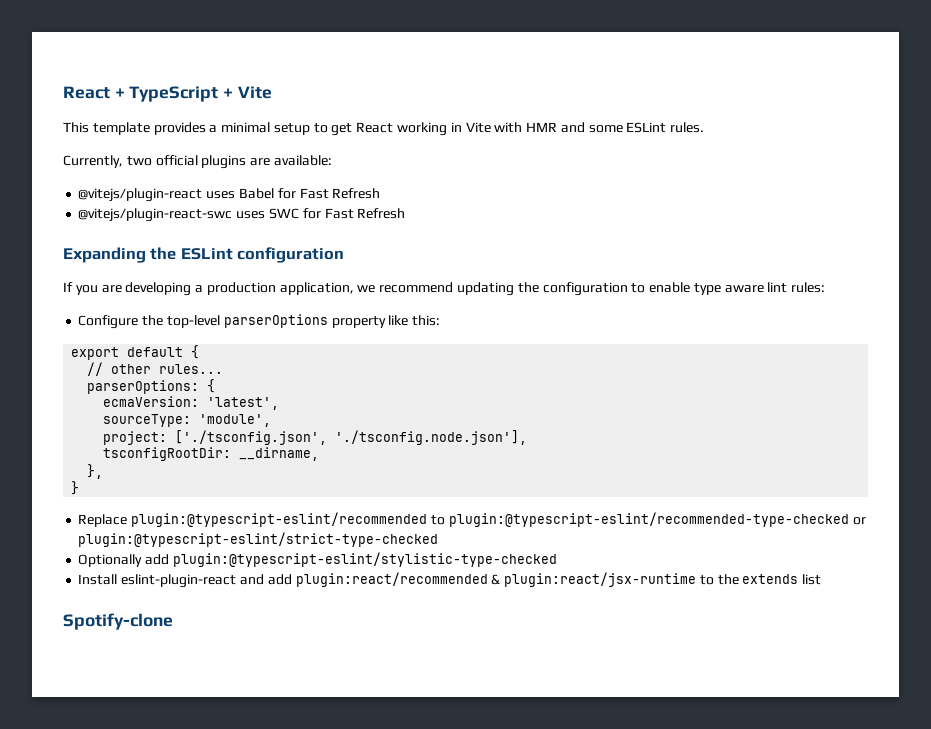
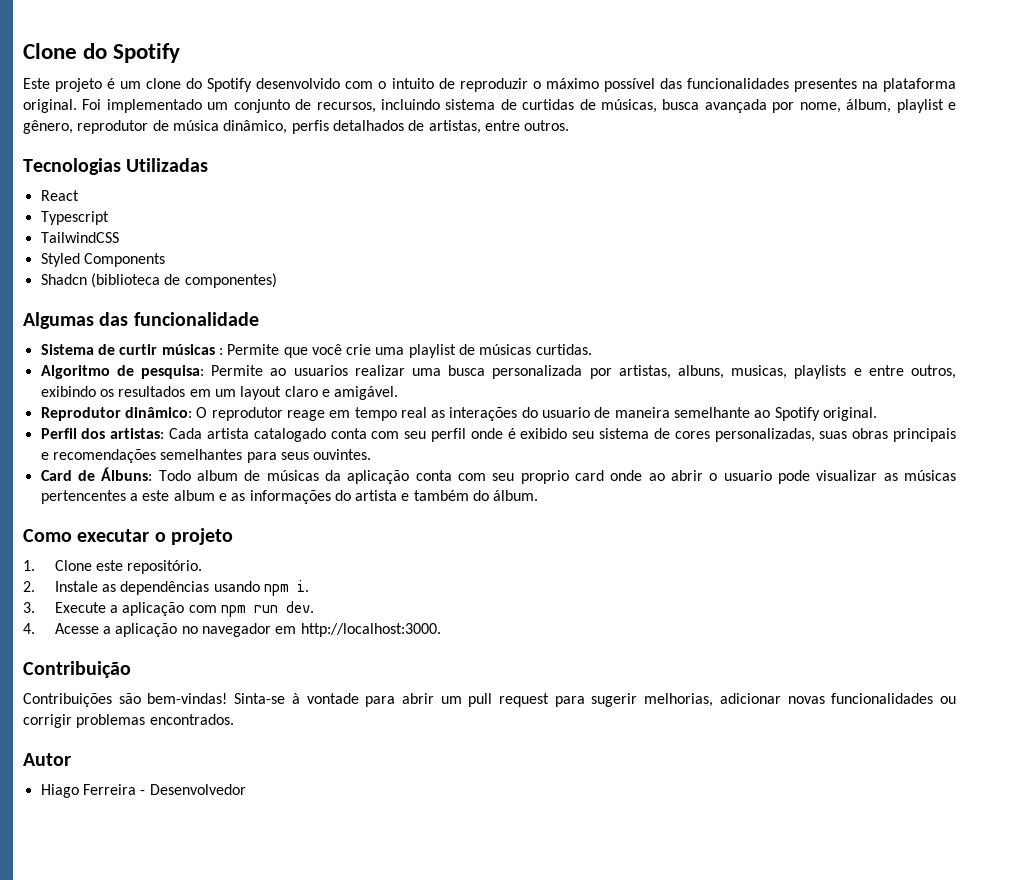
[63,86,272,102] [63,122,705,136] [63,155,332,169] [78,188,381,202] [78,208,406,222] [63,247,345,263] [63,282,826,296] [78,314,441,329] [71,345,200,360] [87,362,224,376] [87,379,216,394] [103,396,280,410] [103,414,272,427] [103,430,528,445] [103,447,320,461] [87,464,104,479] [71,481,80,495] [78,512,866,527] [78,532,439,547] [78,552,557,567] [78,572,822,588] [63,613,173,630] React + TypeScript + Vite // This template provides a minimal setup to get React working in Vite with HMR and some ESLint rules. // Currently, two official plugins are available: // @vitejs/plugin-react uses Babel for Fast Refresh // @vitejs/plugin-react-swc uses SWC for Fast Refresh // Expanding the ESLint configuration // If you are developing a production application, we recommend updating the configuration to enable type aware lint rules: // Configure the top-level parserOptions property like this: // export default { // // other rules... // parserOptions: { // ecmaVersion: 'latest', // sourceType: 'module', // project: ['./tsconfig.json', './tsconfig.node.json'], // tsconfigRootDir: __dirname, // }, // } // Replace plugin:@typescript-eslint/recommended to plugin:@typescript-eslint/recommended-type-checked or plugin:@typescript-eslint/strict-type-checked // Optionally add plugin:@typescript-eslint/stylistic-type-checked // Install eslint-plugin-react and add plugin:react/recommended & plugin:react/jsx-runtime to the extends list // Spotify-clone -> [23,43,181,63] [23,78,956,92] [23,99,957,113] [23,120,570,134] [23,158,209,175] [40,190,79,201] [40,211,109,225] [40,232,119,243] [40,253,165,267] [40,273,277,288] [23,312,259,329] [40,344,592,358] [40,365,957,379] [40,386,399,400] [40,407,878,421] [40,428,957,442] [40,449,372,463] [40,467,957,484] [40,490,539,504] [23,528,234,545] [23,560,203,574] [23,580,309,596] [23,601,314,617] [23,623,441,637] [23,661,131,678] [23,693,957,707] [23,714,234,728] [23,753,71,766] [40,784,246,798] Clone do Spotify // Este projeto é um clone do Spotify desenvolvido com o intuito de reproduzir o máximo possível das funcionalidades presentes na plataforma original. Foi implementado um conjunto de recursos, incluindo sistema de curtidas de músicas, busca avançada por nome, álbum, playlist e gênero, reprodutor de música dinâmico, perfis detalhados de artistas, entre outros. // Tecnologias Utilizadas // React // Typescript // TailwindCSS // Styled Components // Shadcn (biblioteca de componentes) // Algumas das funcionalidade // Sistema de curtir músicas : Permite que você crie uma playlist de músicas curtidas. // Algoritmo de pesquisa: Permite ao usuarios realizar uma busca personalizada por artistas, albuns, musicas, playlists e entre outros, exibindo os resultados em um layout claro e amigável. // Reprodutor dinâmico: O reprodutor reage em tempo real as interações do usuario de maneira semelhante ao Spotify original. // Perfil dos artistas: Cada artista catalogado conta com seu perfil onde é exibido seu sistema de cores personalizadas, suas obras principais e recomendações semelhantes para seus ouvintes. // Card de Álbuns: Todo album de músicas da aplicação conta com seu proprio card onde ao abrir o usuario pode visualizar as músicas pertencentes a este album e as informações do artista e também do álbum. // Como executar o projeto // 1. Clone este repositório. // 2. Instale as dependências usando npm i. // 3. Execute a aplicação com npm run dev. // 4. Acesse a aplicação no navegador em http://localhost:3000. // Contribuição // Contribuições são bem-vindas! Sinta-se à vontade para abrir um pull request para sugerir melhorias, adicionar novas funcionalidades ou corrigir problemas encontrados. // Autor // Hiago Ferreira - Desenvolvedor

